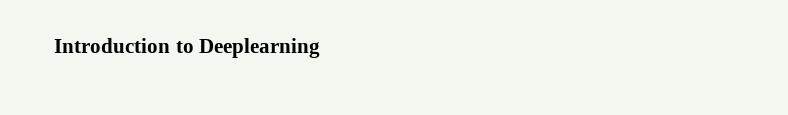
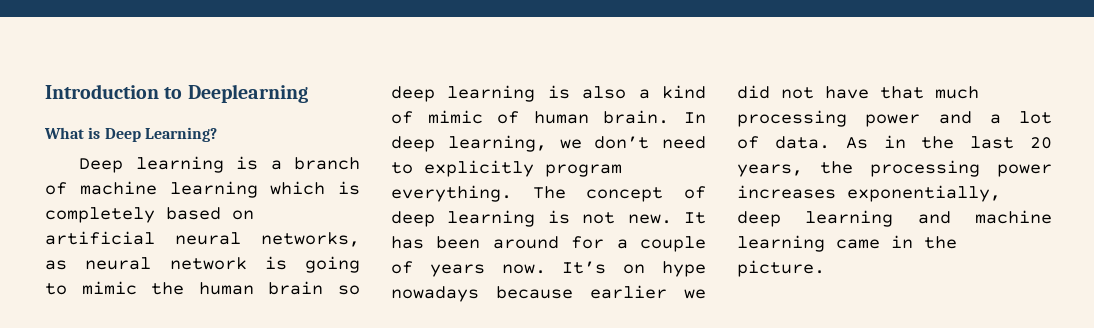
(321, 48) none -> [44,127,217,142] [79,156,360,173] [45,181,360,198] [45,207,254,223] [45,231,360,247] [45,256,360,273] [45,281,360,295] [391,85,706,102] [391,110,706,124] [391,135,706,152] [391,160,622,177] [391,185,706,202] [391,210,706,227] [391,236,706,252] [391,261,706,277] [391,285,706,302] [737,85,979,99] [737,110,1052,127] [737,135,1052,149] [737,160,1052,177] [737,185,1001,202] [737,210,1052,227] [737,235,957,252] [737,260,825,277] // What is Deep Learning? // Deep learning is a branch of machine learning which is completely based on artificial neural networks, as neural network is going to mimic the human brain so deep learning is also a kind of mimic of human brain. In deep learning, we don’t need to explicitly program everything. The concept of deep learning is not new. It has been around for a couple of years now. It’s on hype nowadays because earlier we did not have that much processing power and a lot of data. As in the last 20 years, the processing power increases exponentially, deep learning and machine learning came in the picture.

